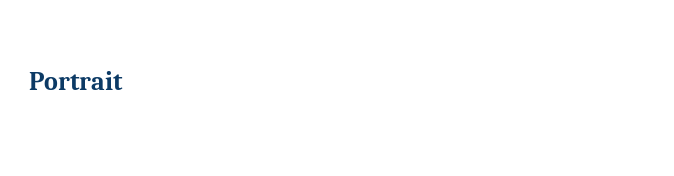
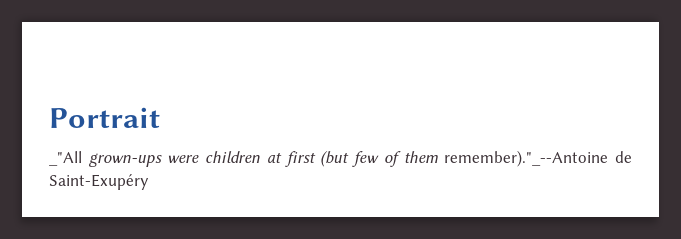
(123, 80) none -> [49,150,633,167] [49,174,149,190] // _"All grown-ups were children at first (but few of them remember)."_--Antoine de Saint-Exupéry

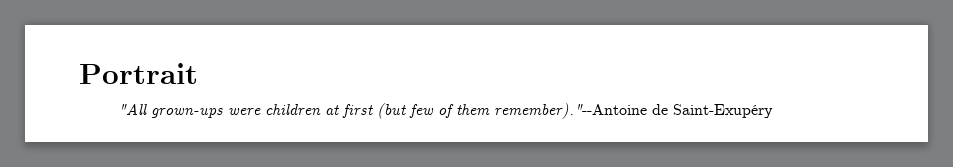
[49,151,82,166] _"All -> [118,103,148,115] "All
[444,150,609,167] remember)."_--Antoine -> [494,103,648,119] remember)."--Antoine

